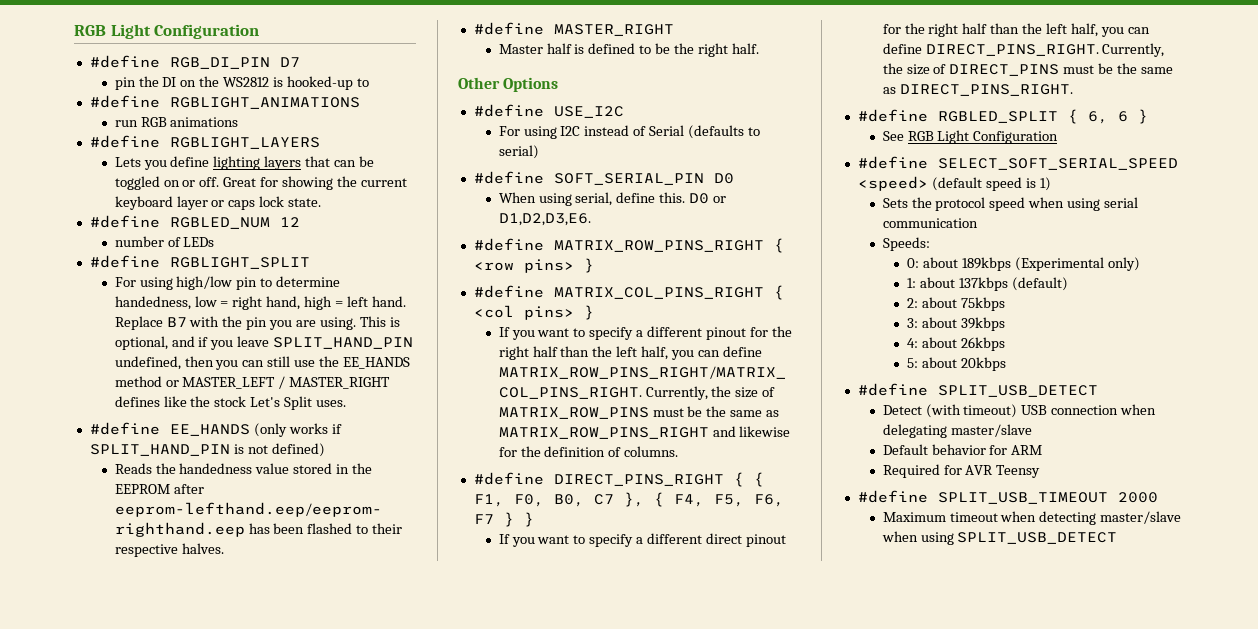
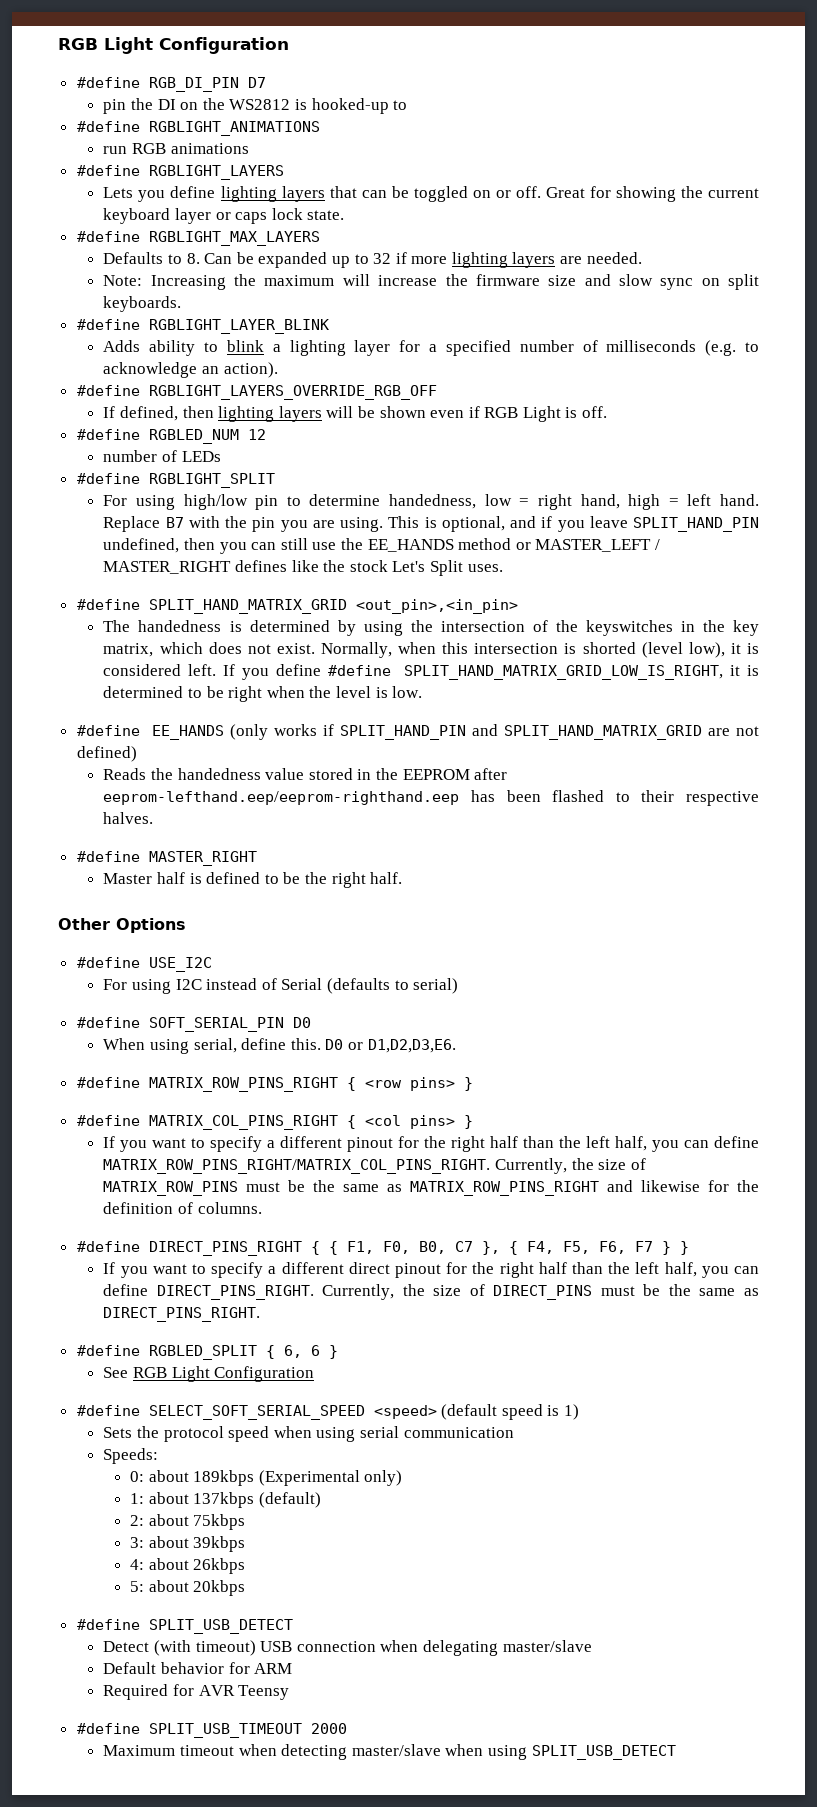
(322, 202) none -> [76,231,320,246] [103,252,642,268] [103,274,759,290] [103,296,182,312] [76,319,329,334] [103,340,759,356] [103,362,278,378] [76,385,437,400] [103,406,608,422] // #define RGBLIGHT_MAX_LAYERS // Defaults to 8. Can be expanded up to 32 if more lighting layers are needed. // Note: Increasing the maximum will increase the firmware size and slow sync on split keyboards. // #define RGBLIGHT_LAYER_BLINK // Adds ability to blink a lighting layer for a specified number of milliseconds (e.g. to acknowledge an action). // #define RGBLIGHT_LAYERS_OVERRIDE_RGB_OFF // If defined, then lighting layers will be shown even if RGB Light is off.
(347, 403) none -> [76,599,518,614] [103,620,759,636] [103,642,759,658] [103,664,759,680] [103,686,423,702] // #define SPLIT_HAND_MATRIX_GRID <out_pin>,<in_pin> // The handedness is determined by using the intersection of the keyswitches in the key matrix, which does not exist. Normally, when this intersection is shorted (level low), it is considered left. If you define #define SPLIT_HAND_MATRIX_GRID_LOW_IS_RIGHT, it is determined to be right when the level is low.
[233,444,244,454] is -> [471,724,730,740] and SPLIT_HAND_MATRIX_GRID are

